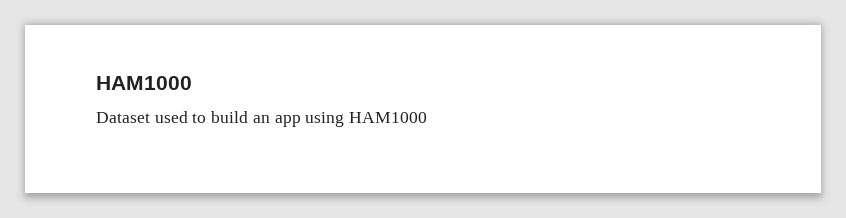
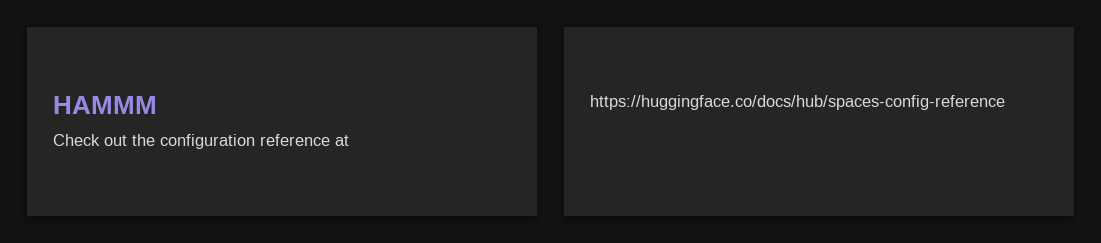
[96,76,192,90] [96,111,428,127] HAM1000 // Dataset used to build an app using HAM1000 -> [53,96,157,114] [53,134,349,149] [590,95,1005,110] HAMMM // Check out the configuration reference at https://huggingface.co/docs/hub/spaces-config-reference

